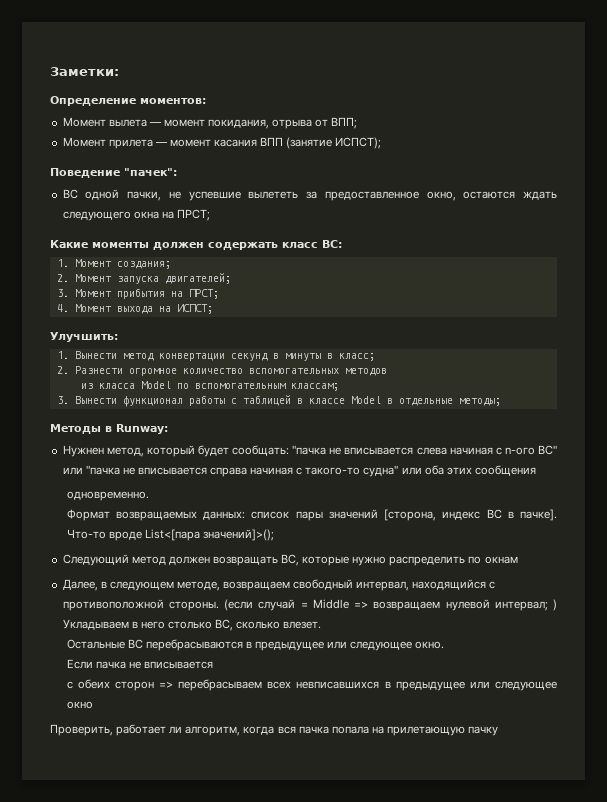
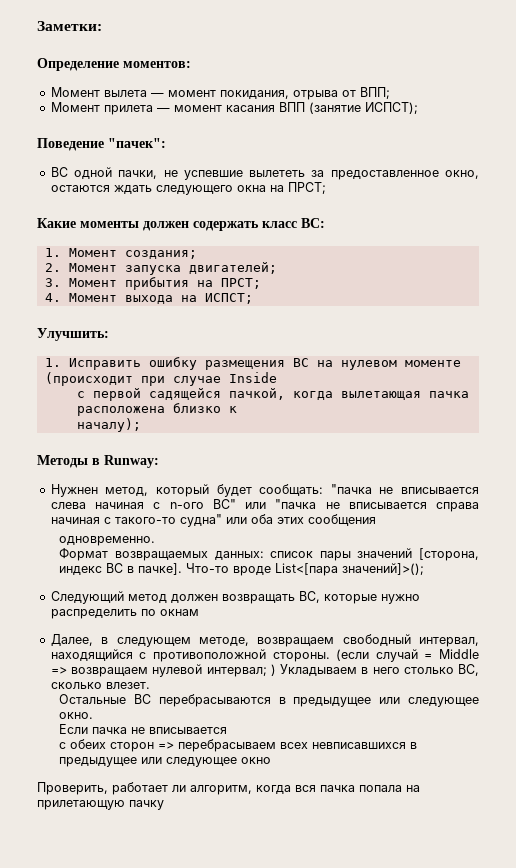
[74,351,375,361] [56,366,387,376] [80,381,339,391] [56,395,501,407] Вынести метод конвертации секунд в минуты в класс; // 2. Разнести огромное количество вспомогательных методов // из класса Model по вспомогательным классам; // 3. Вынести функционал работы с таблицей в классе Model в отдельные методы; -> [68,357,461,370] [44,372,277,386] [76,388,469,401] [76,403,237,416] [76,418,141,432] Исправить ошибку размещения ВС на нулевом моменте (происходит при случае Inside // с первой садящейся пачкой, когда вылетающая пачка расположена близко к // началу);

